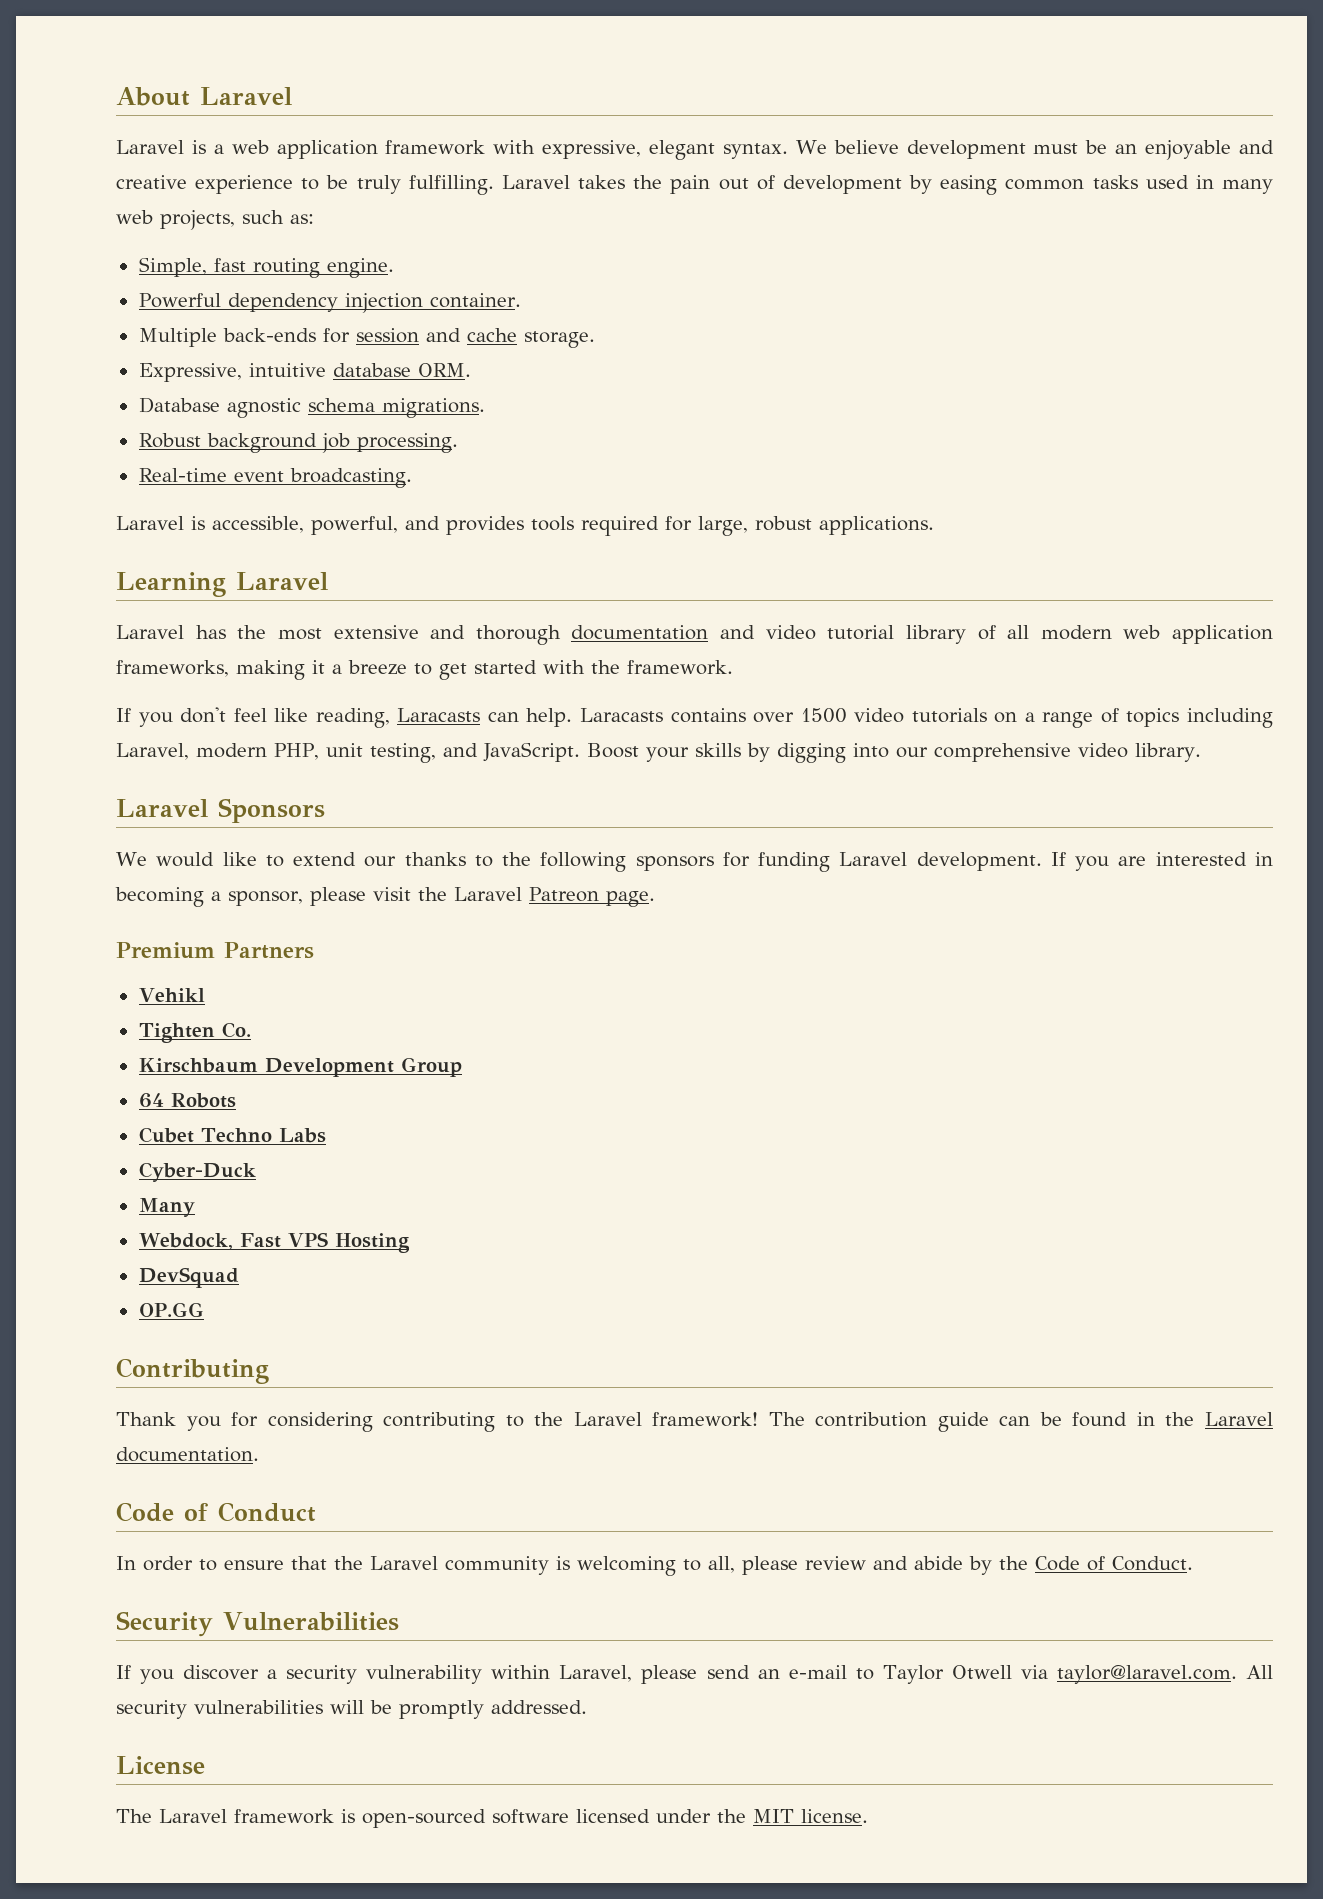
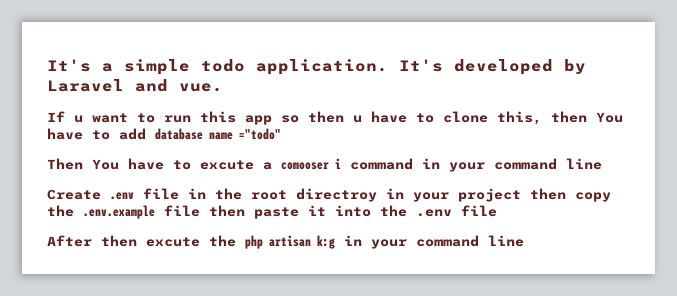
[116,87,292,106] [116,140,1274,160] [116,175,1273,195] [116,210,314,230] [138,257,394,278] [138,293,521,313] [138,328,595,348] [138,363,471,382] [138,397,485,418] [138,433,458,453] [138,468,412,488] [116,516,934,536] [116,572,328,597] [116,625,1273,645] [116,660,733,680] [116,707,1273,728] [116,742,1201,763] [116,798,325,823] [116,852,1274,872] [115,887,655,907] [116,942,314,959] [138,988,205,1002] [138,1022,251,1043] [138,1057,462,1077] [138,1093,236,1108] [138,1127,326,1143] [138,1162,256,1182] [138,1198,195,1217] [138,1232,410,1253] [138,1267,239,1288] [138,1302,204,1317] [116,1358,269,1384] [116,1412,1273,1432] [116,1447,259,1462] [116,1502,316,1522] [116,1556,1193,1576] [116,1611,399,1637] [116,1665,1273,1684] [116,1700,587,1719] [116,1756,205,1775] [116,1809,868,1828] About Laravel // Laravel is a web application framework with expressive, elegant syntax. We believe development must be an enjoyable and creative experience to be truly fulfilling. Laravel takes the pain out of development by easing common tasks used in many web projects, such as: // Simple, fast routing engine. // Powerful dependency injection container. // Multiple back-ends for session and cache storage. // Expressive, intuitive database ORM. // Database agnostic schema migrations. // Robust background job processing. // Real-time event broadcasting. // Laravel is accessible, powerful, and provides tools required for large, robust applications. // Learning Laravel // Laravel has the most extensive and thorough documentation and video tutorial library of all modern web application frameworks, making it a breeze to get started with the framework. // If you don't feel like reading, Laracasts can help. Laracasts contains over 1500 video tutorials on a range of topics including Laravel, modern PHP, unit testing, and JavaScript. Boost your skills by digging into our comprehensive video library. // Laravel Sponsors // We would like to extend our thanks to the following sponsors for funding Laravel development. If you are interested in becoming a sponsor, please visit the Laravel Patreon page. // Premium Partners // Vehikl // Tighten Co. // Kirschbaum Development Group // 64 Robots // Cubet Techno Labs // Cyber-Duck // Many // Webdock, Fast VPS Hosting // DevSquad // OP.GG // Contributing // Thank you for considering contributing to the Laravel framework! The contribution guide can be found in the Laravel documentation. // Code of Conduct // In order to ensure that the Laravel community is welcoming to all, please review and abide by the Code of Conduct. // Security Vulnerabilities // If you discover a security vulnerability within Laravel, please send an e-mail to Taylor Otwell via taylor@laravel.com. All security vulnerabilities will be promptly addressed. // License // The Laravel framework is open-sourced software licensed under the MIT license. -> [47,59,586,75] [47,79,223,92] [47,111,623,125] [47,128,281,140] [47,158,602,172] [47,188,611,202] [47,205,497,219] [47,235,524,249] It's a simple todo application. It's developed by Laravel and vue. // If u want to run this app so then u have to clone this, then You have to add database name ="todo" // Then You have to excute a comooser i command in your command line // Create .env file in the root directroy in your project then copy the .env.example file then paste it into the .env file // After then excute the php artisan k:g in your command line

